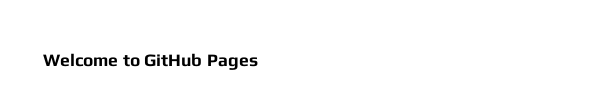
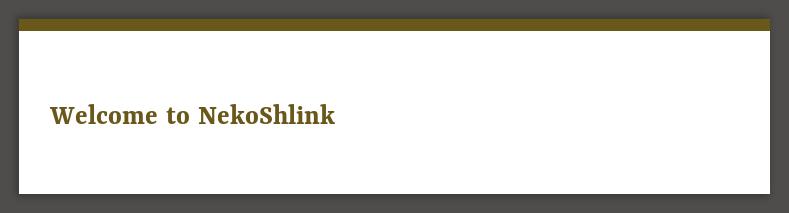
[144,53,259,70] GitHub Pages -> [197,104,335,124] NekoShlink

